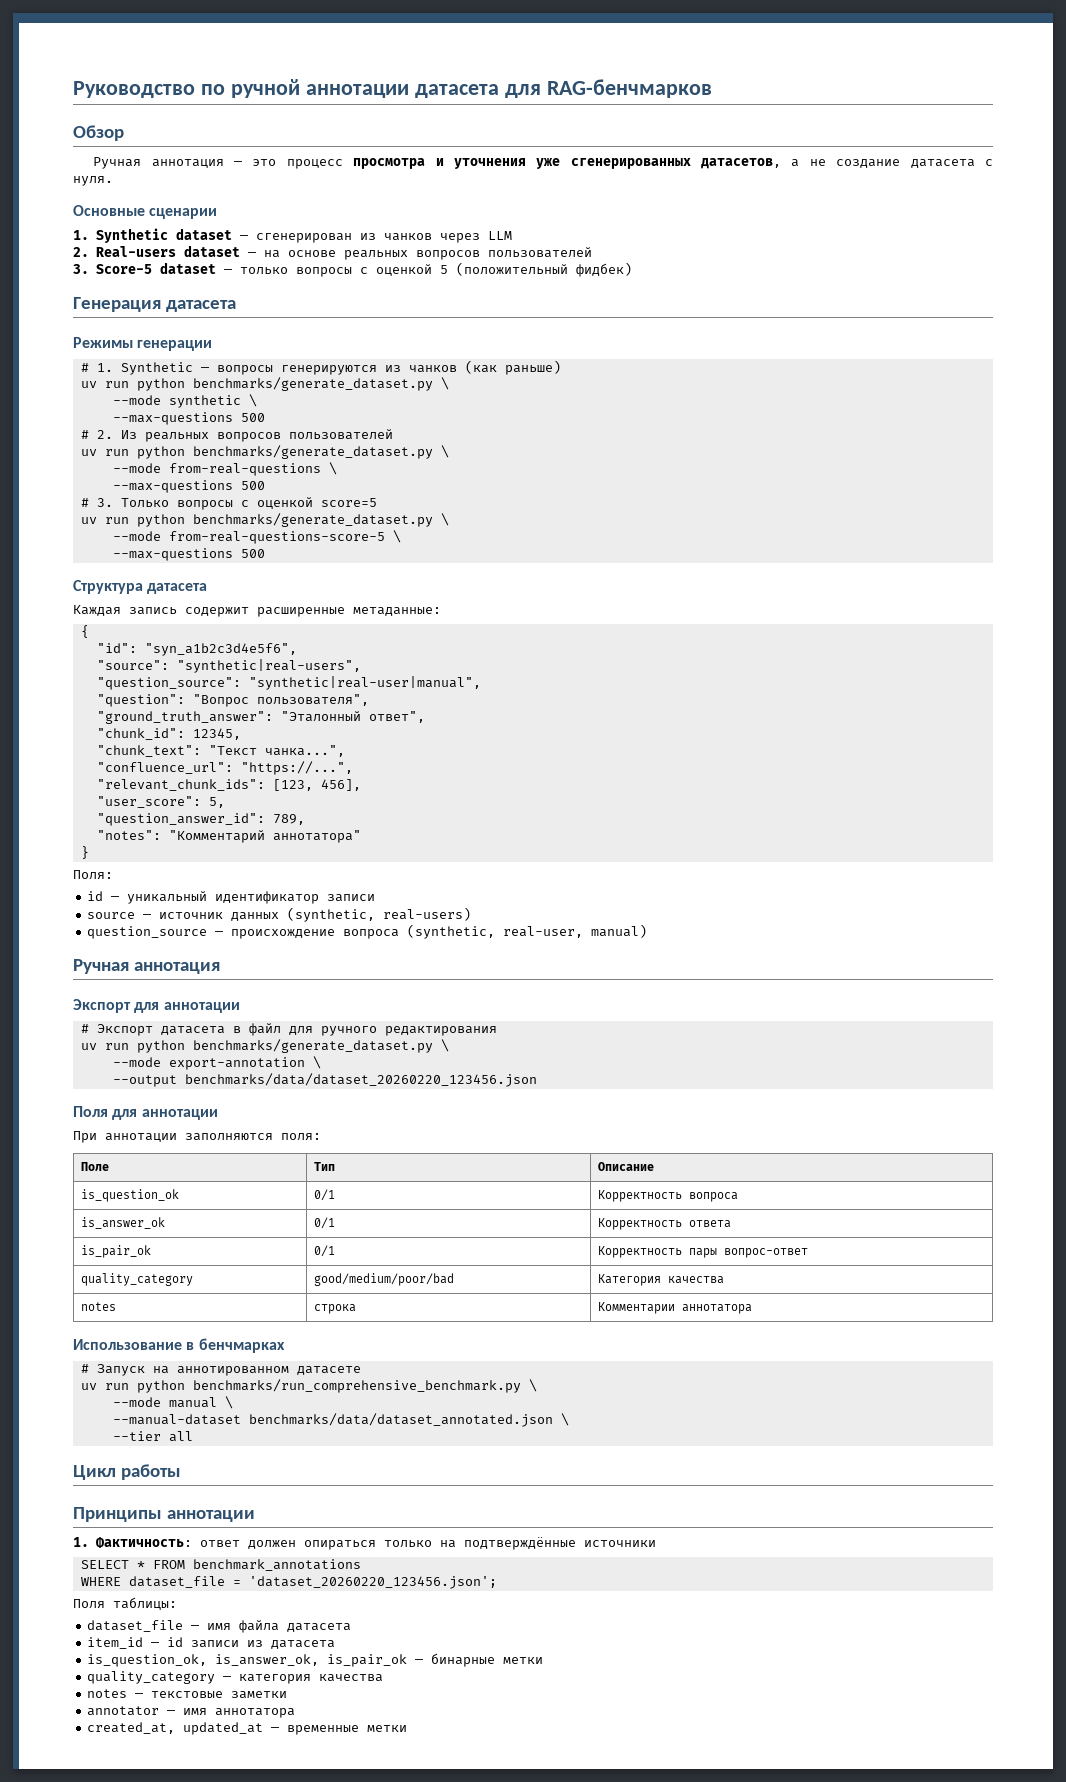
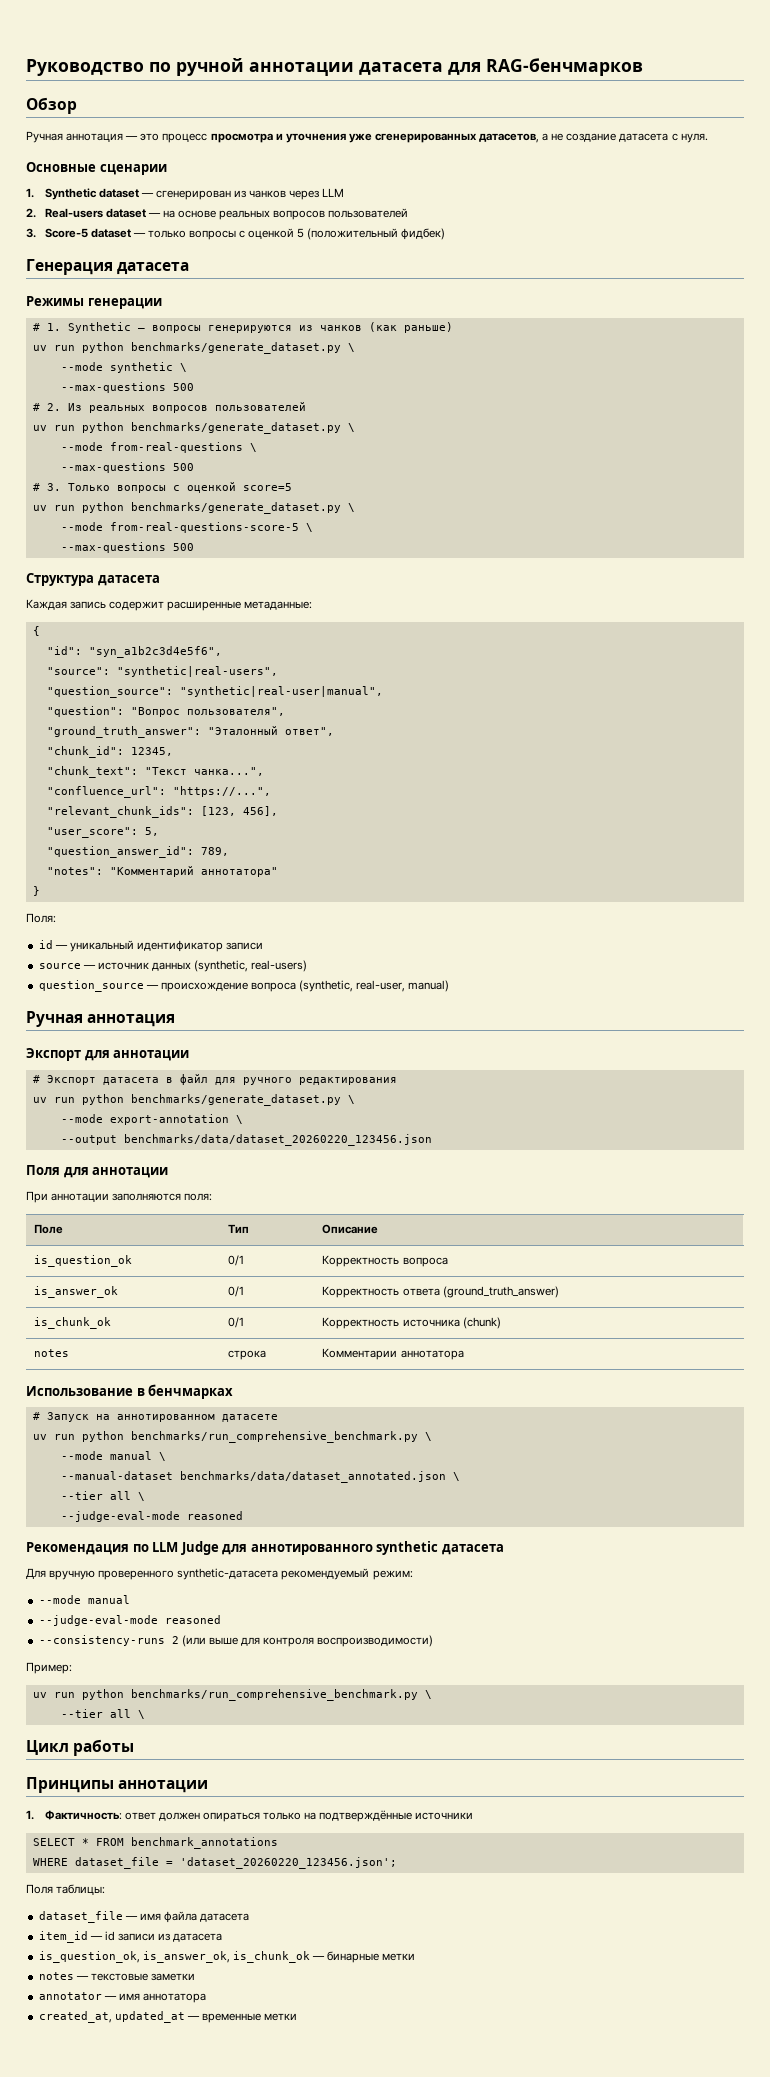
[80,1245,151,1258] [313,1245,335,1257] [597,1246,808,1258] [80,1273,193,1286] [313,1273,454,1286] [597,1274,724,1286] // is_pair_ok | 0/1 | Корректность пары вопрос-ответ // quality_category | good/medium/poor/bad | Категория качества -> [442,1286,559,1298] [34,1317,112,1329] [228,1317,245,1328] [322,1317,501,1329] (ground_truth_answer) // is_chunk_ok | 0/1 | Корректность источника (chunk)
(193, 1436) none -> [137,1492,145,1501] [60,1511,243,1522] [26,1541,504,1555] [26,1568,413,1580] [38,1595,130,1604] [38,1615,221,1626] [38,1635,434,1647] [26,1662,72,1674] [32,1689,432,1701] [60,1709,145,1719] \ // --judge-eval-mode reasoned // Рекомендация по LLM Judge для аннотированного synthetic датасета // Для вручную проверенного synthetic-датасета рекомендуемый режим: // --mode manual // --judge-eval-mode reasoned // --consistency-runs 2 (или выше для контроля воспроизводимости) // Пример: // uv run python benchmarks/run_comprehensive_benchmark.py \ // --tier all \
[327,1654,408,1667] is_pair_ok -> [232,1951,310,1963] is_chunk_ok
[87,1671,384,1684] // quality_category — категория качества -> (416, 1957) none

